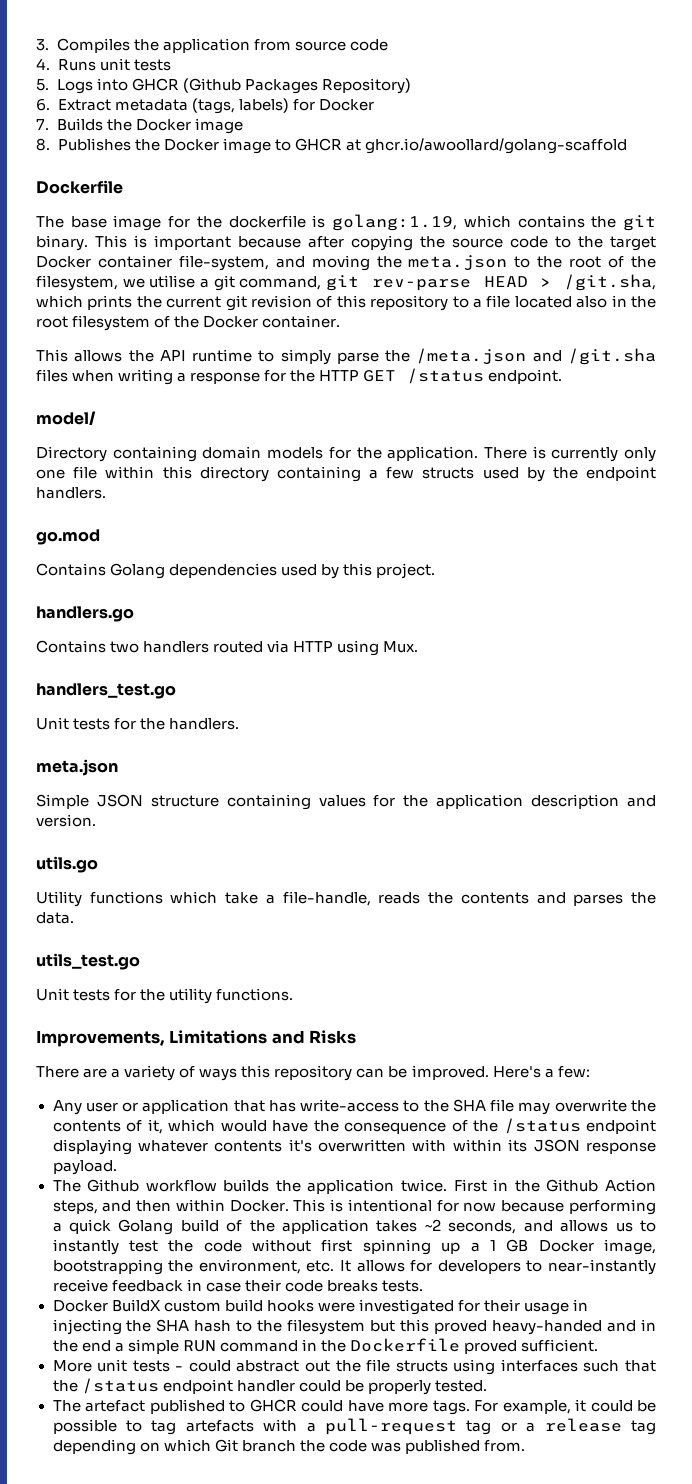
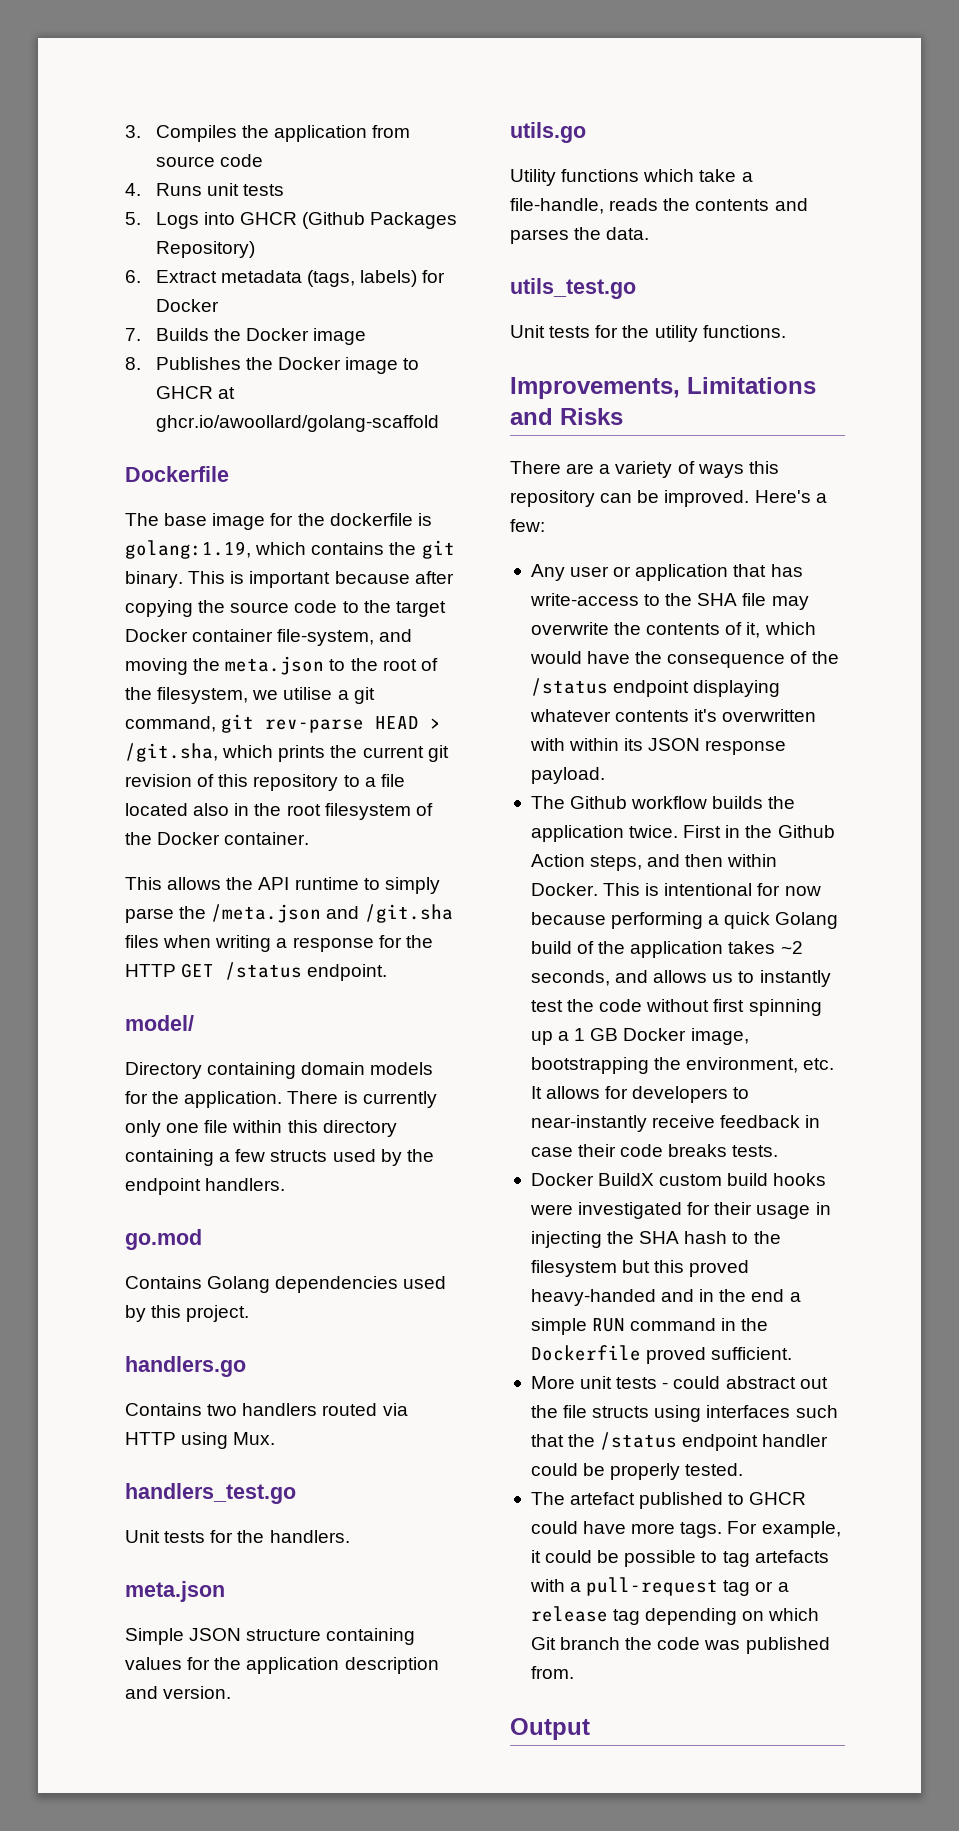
(525, 1446) none -> [510,1718,590,1740] // Output

